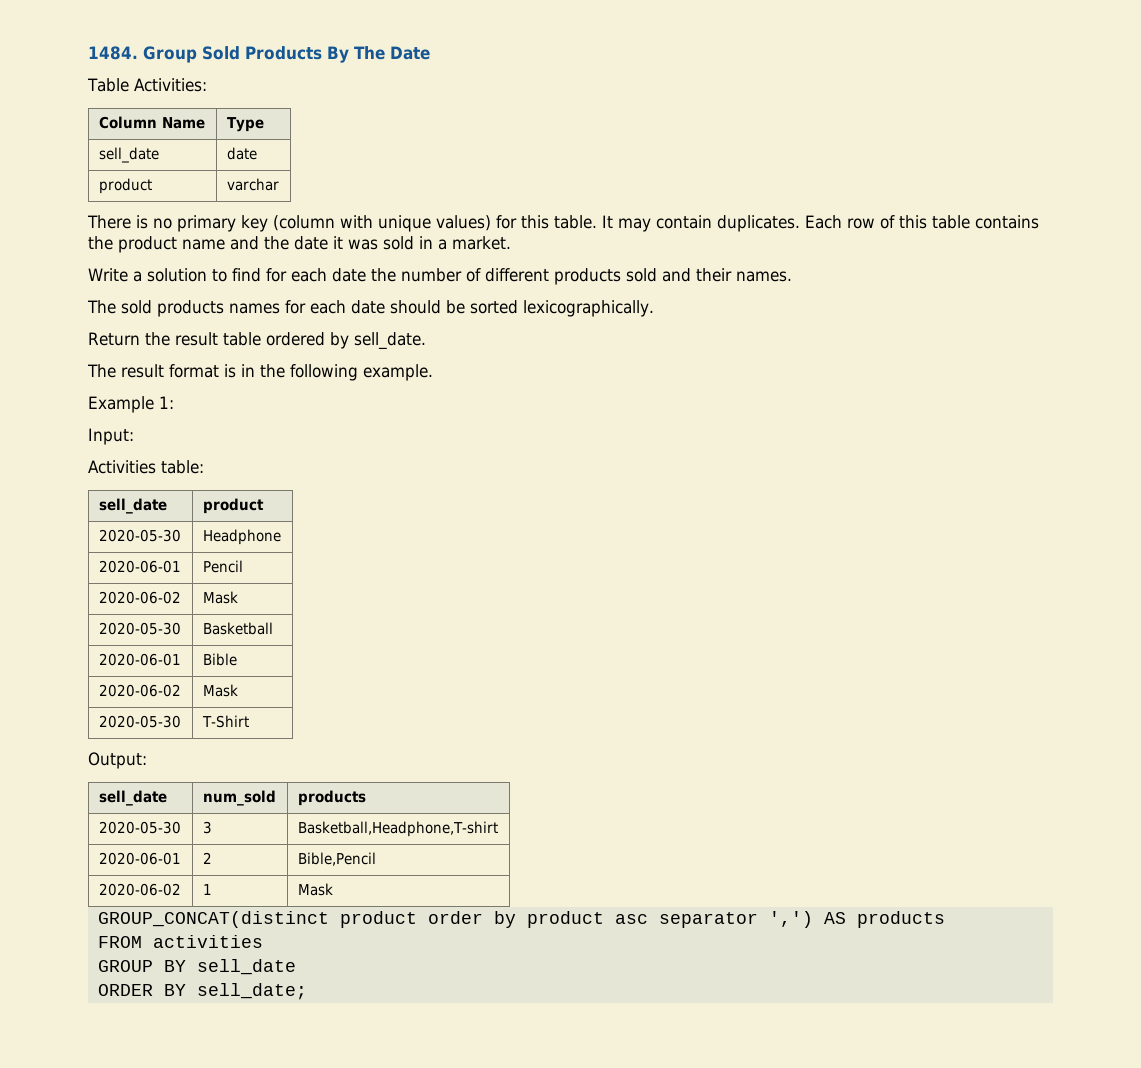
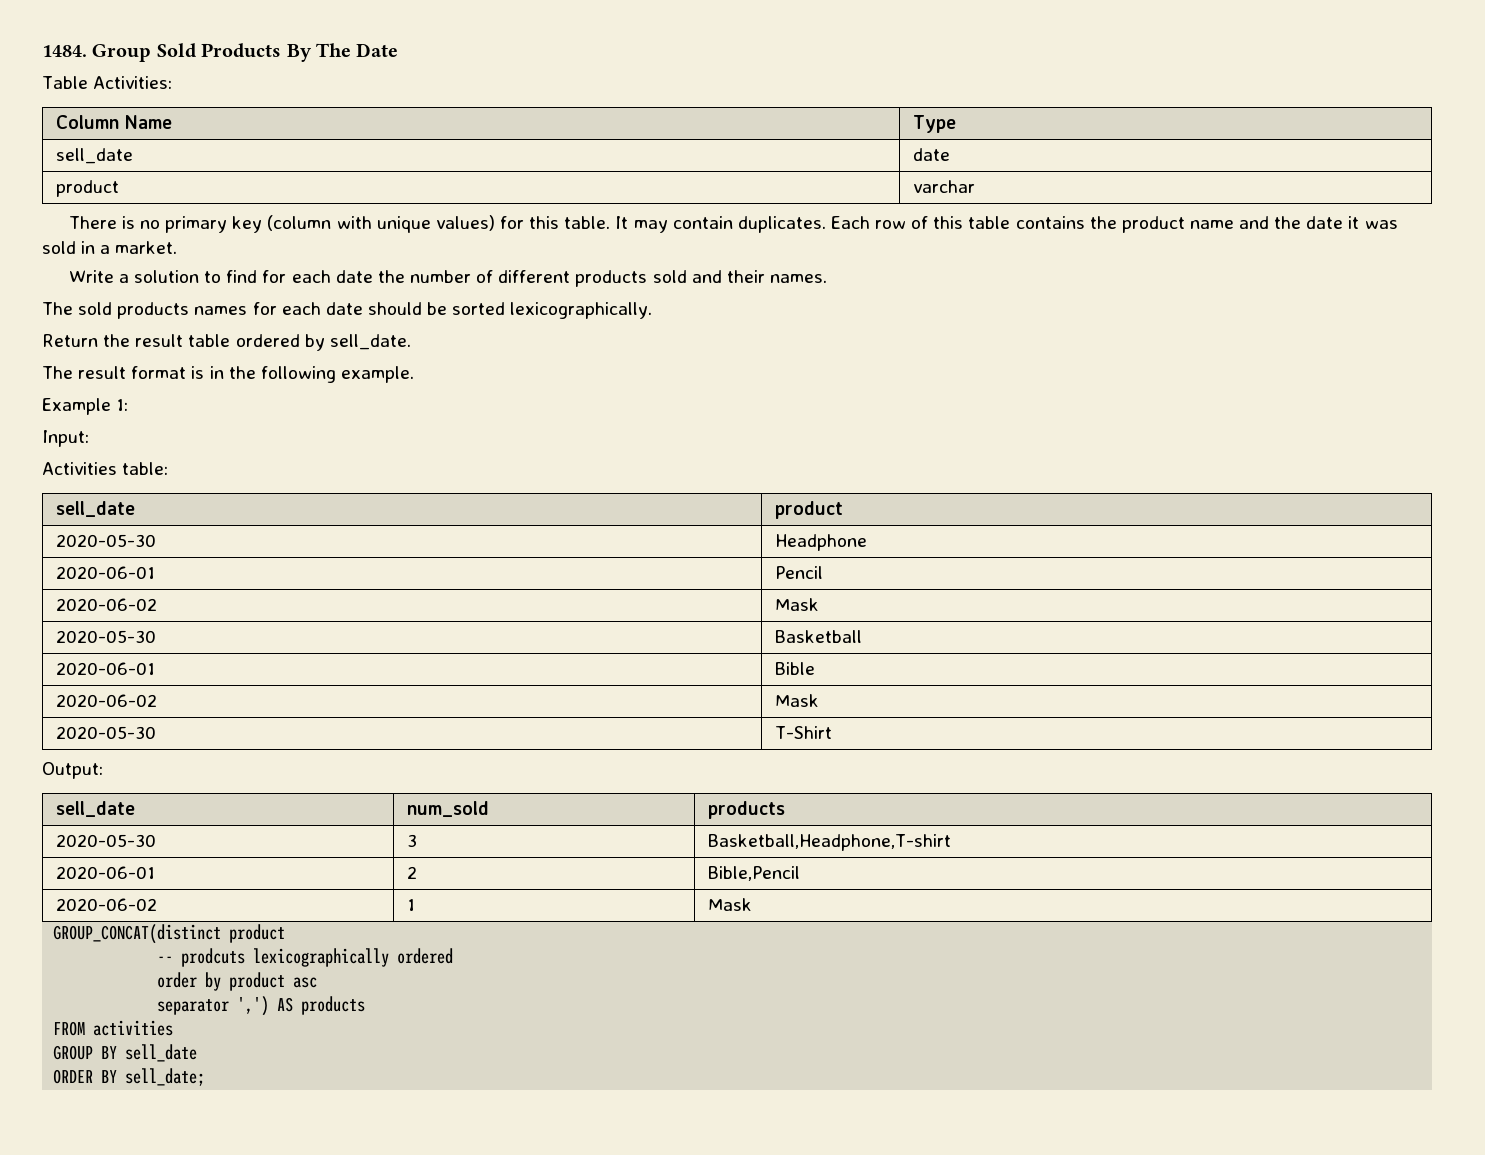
(417, 919) none -> [157,948,454,967] // -- prodcuts lexicographically ordered //
(648, 919) none -> (318, 982) //

